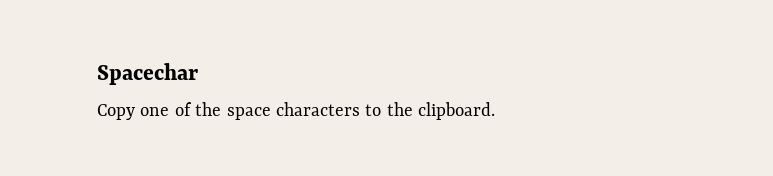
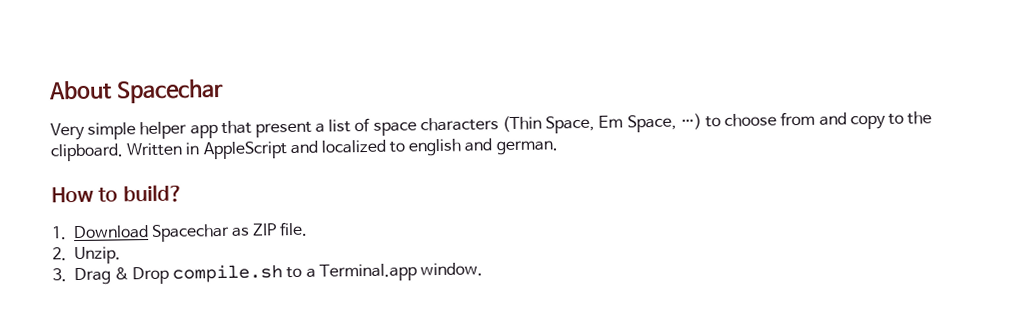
(97, 74) none -> [48,80,112,100] About
[97,102,496,120] Copy one of the space characters to the clipboard. -> [50,111,933,141] [50,138,559,162] [51,184,183,203] [51,221,309,242] [52,246,121,265] [52,262,484,286] Very simple helper app that present a list of space characters (Thin Space, Em Space, …) to choose from and copy to the clipboard. Written in AppleScript and localized to english and german. // How to build? // 1. Download Spacechar as ZIP file. // 2. Unzip. // 3. Drag & Drop compile.sh to a Terminal.app window.

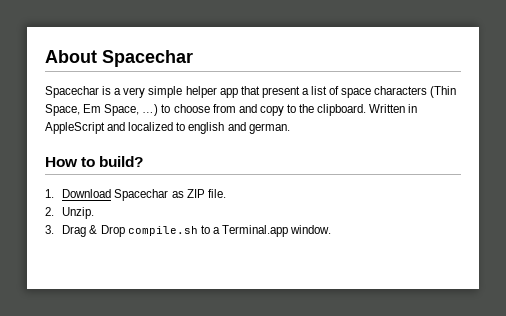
[50,122,85,141] Very -> [45,86,146,98] Spacechar is a very

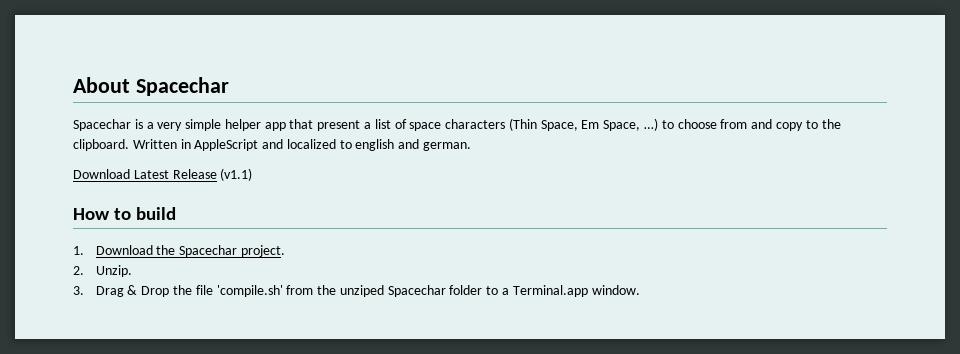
(290, 128) none -> [73,168,253,181] // Download Latest Release (v1.1)
[99,156,144,167] build? -> [136,207,177,220] build
[114,189,226,201] Spacechar as ZIP file. -> [156,245,285,257] the Spacechar project.
[127,226,198,236] compile.sh -> [172,285,483,297] the file 'compile.sh' from the unziped Spacechar folder

